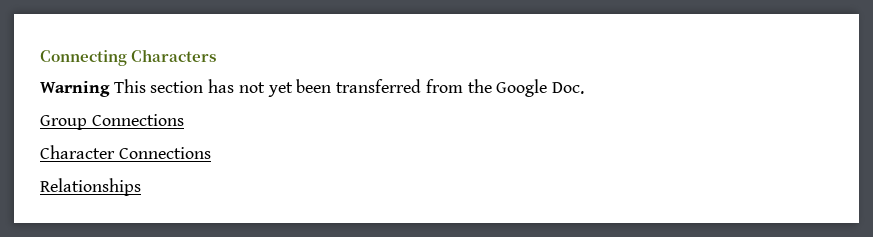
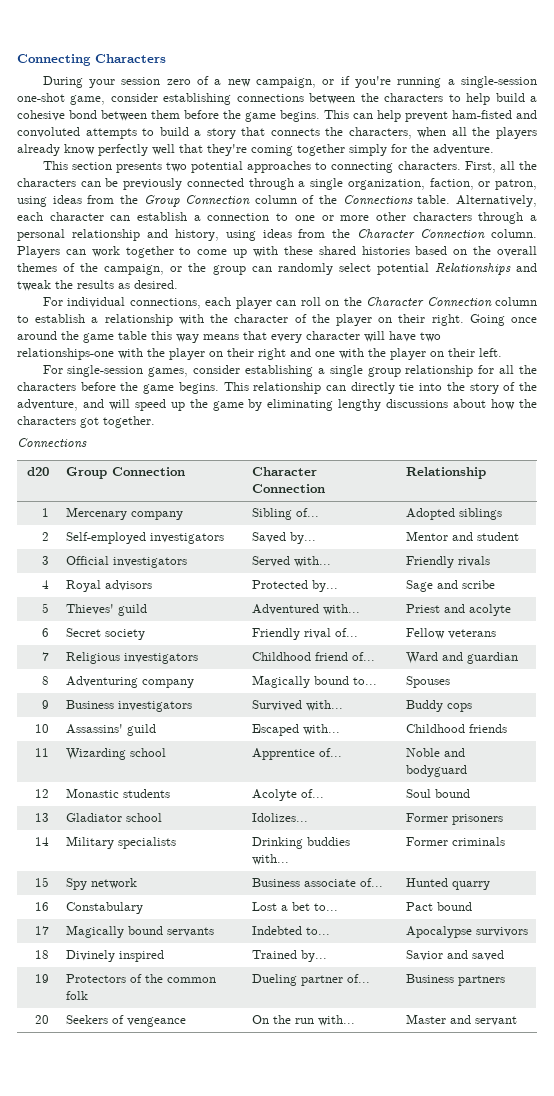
[40,79,584,97] [40,114,184,130] [40,145,211,159] [40,178,141,196] Warning This section has not yet been transferred from the Google Doc. // Group Connections // Character Connections // Relationships -> [42,76,538,88] [17,93,537,105] [17,110,537,122] [17,127,538,139] [17,144,494,156] [42,161,537,173] [17,178,538,190] [17,195,537,207] [17,212,537,224] [17,229,537,241] [17,246,537,258] [17,263,537,275] [17,280,178,291] [42,297,538,309] [17,314,538,326] [17,331,441,343] [17,348,502,360] [42,365,537,377] [17,382,538,394] [17,399,537,411] [17,416,155,428] [17,438,87,448] [27,467,50,476] [65,467,185,479] [251,467,317,476] [251,484,325,493] [405,467,486,479] [42,508,50,517] [65,507,183,520] [251,508,319,520] [405,508,502,520] [42,532,50,541] [65,532,224,544] [251,532,316,544] [405,531,519,541] [42,556,50,565] [65,556,187,568] [251,556,331,567] [405,556,490,568] [42,580,50,589] [65,580,152,592] [251,580,338,592] [405,580,495,592] [42,603,50,613] [65,604,147,616] [251,604,360,615] [405,604,511,616] [42,628,50,637] [65,628,145,640] [251,628,358,640] [405,628,496,639] [42,652,50,661] [65,652,198,664] [251,652,375,661] [405,652,518,664] [42,676,50,685] [65,676,194,688] [251,675,377,688] [405,676,450,688] [42,700,50,709] [65,700,192,712] [251,700,343,711] [405,700,472,712] [35,724,50,733] [65,724,156,736] [251,724,340,736] [405,724,507,733] [35,748,50,757] [65,748,166,760] [251,748,342,760] [405,748,465,757] [405,765,467,777] [35,789,50,798] [65,788,170,798] [251,789,324,801] [405,789,470,798] [35,813,50,822] [65,813,162,822] [251,813,308,822] [405,813,503,825] [35,837,50,846] [65,836,176,849] [251,837,350,849] [251,854,289,865] [405,837,505,846] [35,877,50,887] [65,878,137,890] [251,878,383,887] [405,878,490,890] [35,902,50,911] [65,902,143,914] [251,902,338,911] [405,902,472,911] [35,926,50,935] [65,925,214,938] [251,926,330,935] [405,926,528,938] [35,950,50,959] [65,950,164,962] [251,950,327,962] [405,950,504,961] [35,974,50,983] [65,974,216,983] [65,991,88,1000] [251,974,370,986] [405,974,505,986] [35,1015,50,1024] [65,1015,186,1027] [251,1015,355,1026] [405,1014,517,1026] During your session zero of a new campaign, or if you're running a single-session one-shot game, consider establishing connections between the characters to help build a cohesive bond between them before the game begins. This can help prevent ham-fisted and convoluted attempts to build a story that connects the characters, when all the players already know perfectly well that they're coming together simply for the adventure. // This section presents two potential approaches to connecting characters. First, all the characters can be previously connected through a single organization, faction, or patron, using ideas from the Group Connection column of the Connections table. Alternatively, each character can establish a connection to one or more other characters through a personal relationship and history, using ideas from the Character Connection column. Players can work together to come up with these shared histories based on the overall themes of the campaign, or the group can randomly select potential Relationships and tweak the results as desired. // For individual connections, each player can roll on the Character Connection column to establish a relationship with the character of the player on their right. Going once around the game table this way means that every character will have two relationships-one with the player on their right and one with the player on their left. // For single-session games, consider establishing a single group relationship for all the characters before the game begins. This relationship can directly tie into the story of the adventure, and will speed up the game by eliminating lengthy discussions about how the characters got together. // Connections // d20 | Group Connection | Character Connection | Relationship // 1 | Mercenary company | Sibling of... | Adopted siblings // 2 | Self-employed investigators | Saved by... | Mentor and student // 3 | Official investigators | Served with... | Friendly rivals // 4 | Royal advisors | Protected by... | Sage and scribe // 5 | Thieves' guild | Adventured with... | Priest and acolyte // 6 | Secret society | Friendly rival of... | Fellow veterans // 7 | Religious investigators | Childhood friend of... | Ward and guardian // 8 | Adventuring company | Magically bound to... | Spouses // 9 | Business investigators | Survived with... | Buddy cops // 10 | Assassins' guild | Escaped with... | Childhood friends // 11 | Wizarding school | Apprentice of... | Noble and bodyguard // 12 | Monastic students | Acolyte of... | Soul bound // 13 | Gladiator school | Idolizes... | Former prisoners // 14 | Military specialists | Drinking buddies with... | Former criminals // 15 | Spy network | Business associate of... | Hunted quarry // 16 | Constabulary | Lost a bet to... | Pact bound // 17 | Magically bound servants | Indebted to... | Apocalypse survivors // 18 | Divinely inspired | Trained by... | Savior and saved // 19 | Protectors of the common folk | Dueling partner of... | Business partners // 20 | Seekers of vengeance | On the run with... | Master and servant

